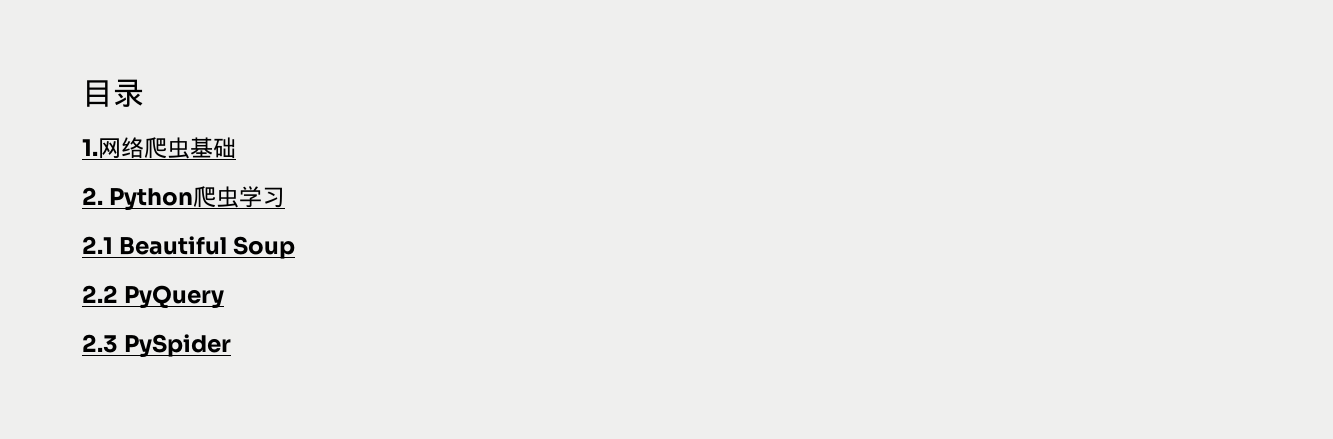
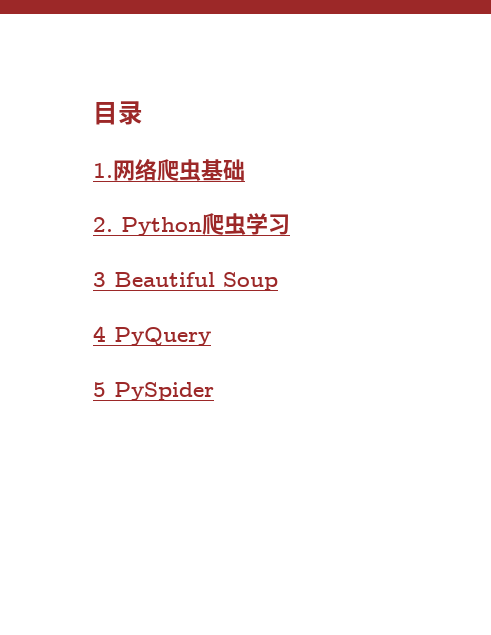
[82,236,113,254] 2.1 -> [93,272,106,287] 3
[82,285,118,303] 2.2 -> [93,326,106,342] 4
[82,334,118,353] 2.3 -> [93,382,106,397] 5

